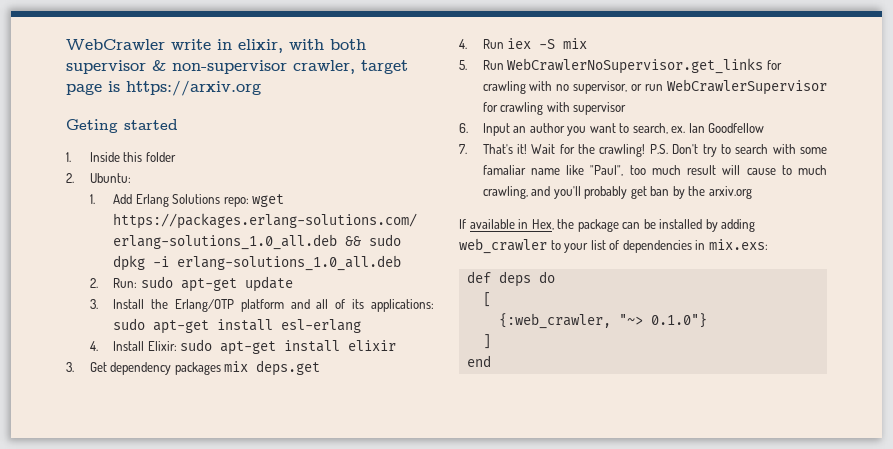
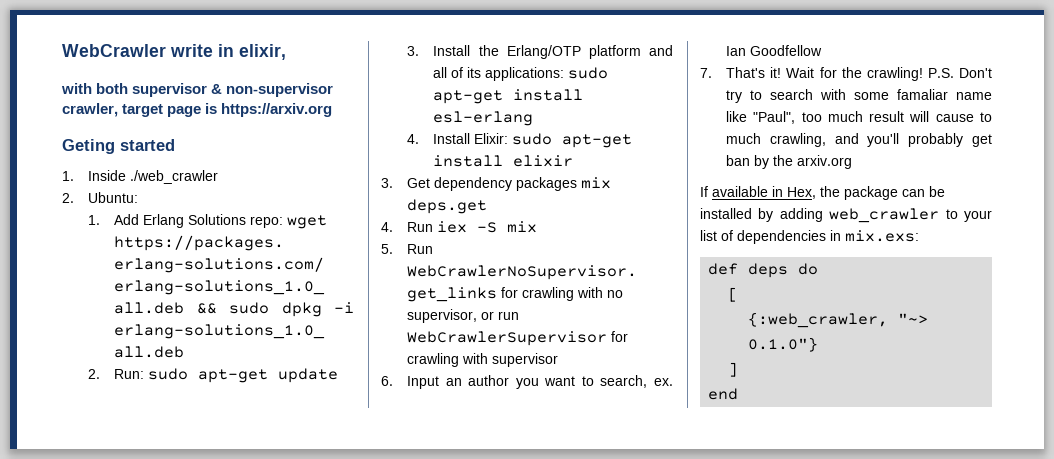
(283, 46) none -> (286, 52) //
[123,152,176,162] this folder -> [130,170,219,184] ./web_crawler

